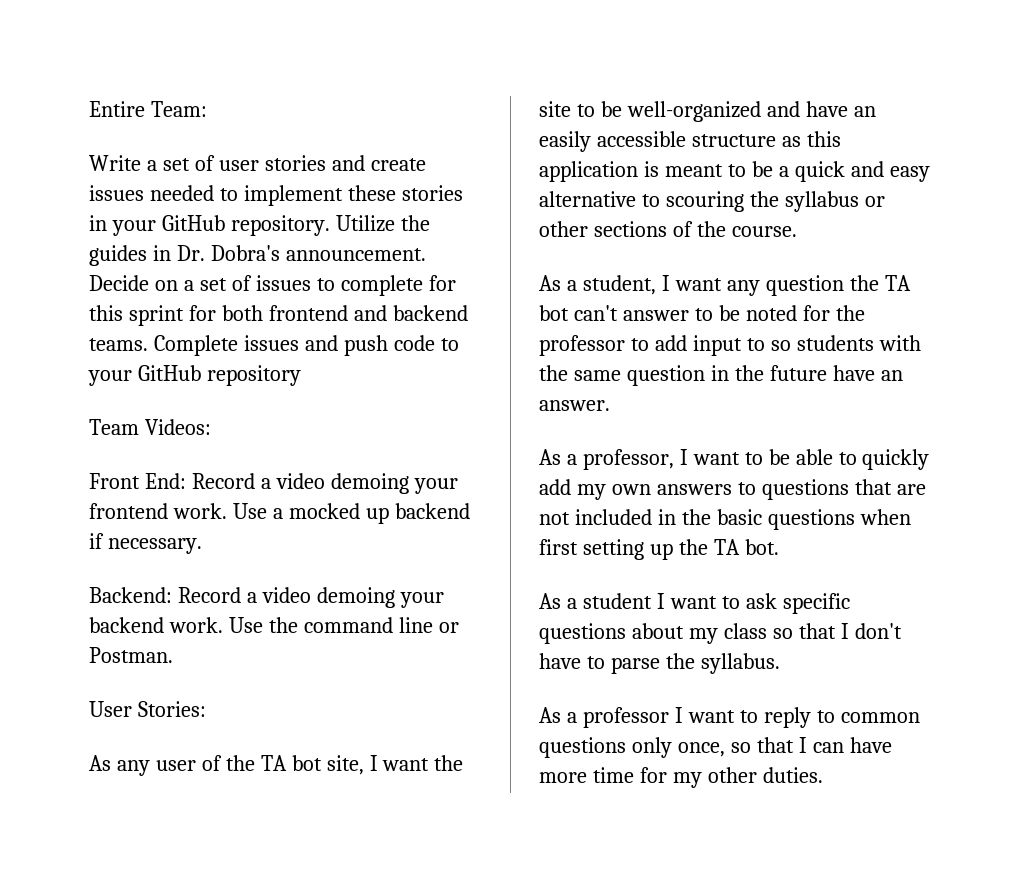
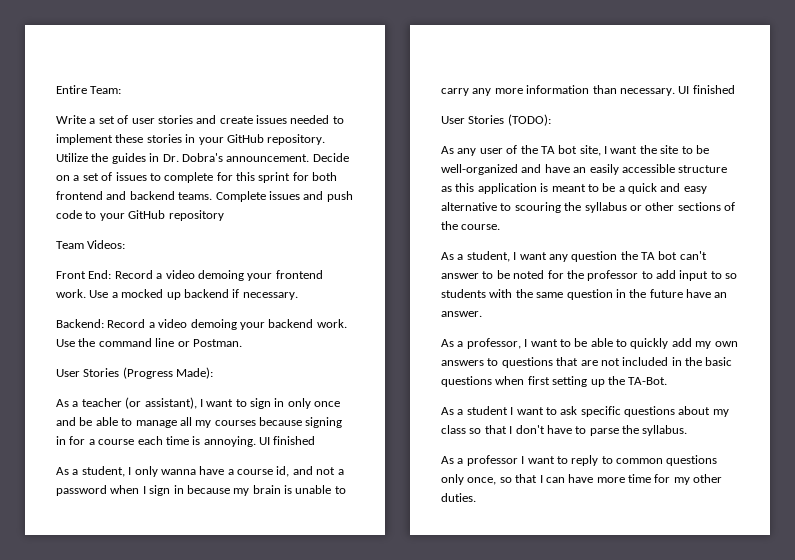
[137,701,206,717] Stories: -> [83,367,214,379] [56,397,341,409] [56,417,343,428] [56,436,316,447] [56,466,344,477] [56,485,346,496] [441,85,735,96] [441,114,551,126] Stories (Progress Made): // As a teacher (or assistant), I want to sign in only once and be able to manage all my courses because signing in for a course each time is annoying. UI finished // As a student, I only wanna have a course id, and not a password when I sign in because my brain is unable to carry any more information than necessary. UI finished // User Stories (TODO):
[713,539,779,555] TA bot. -> [628,377,668,385] TA-Bot.

